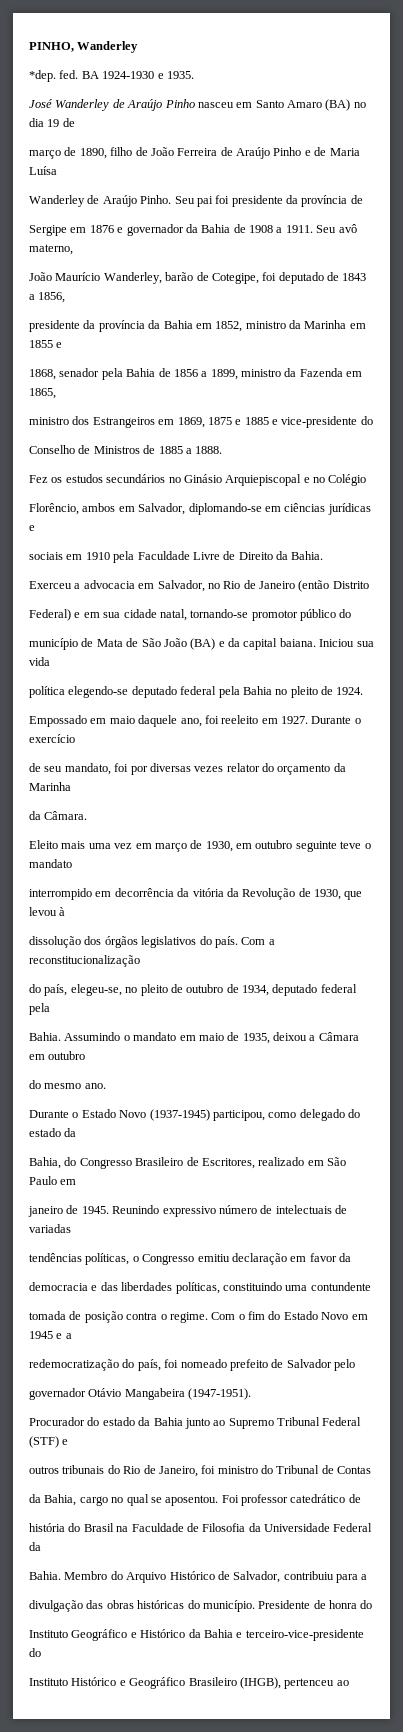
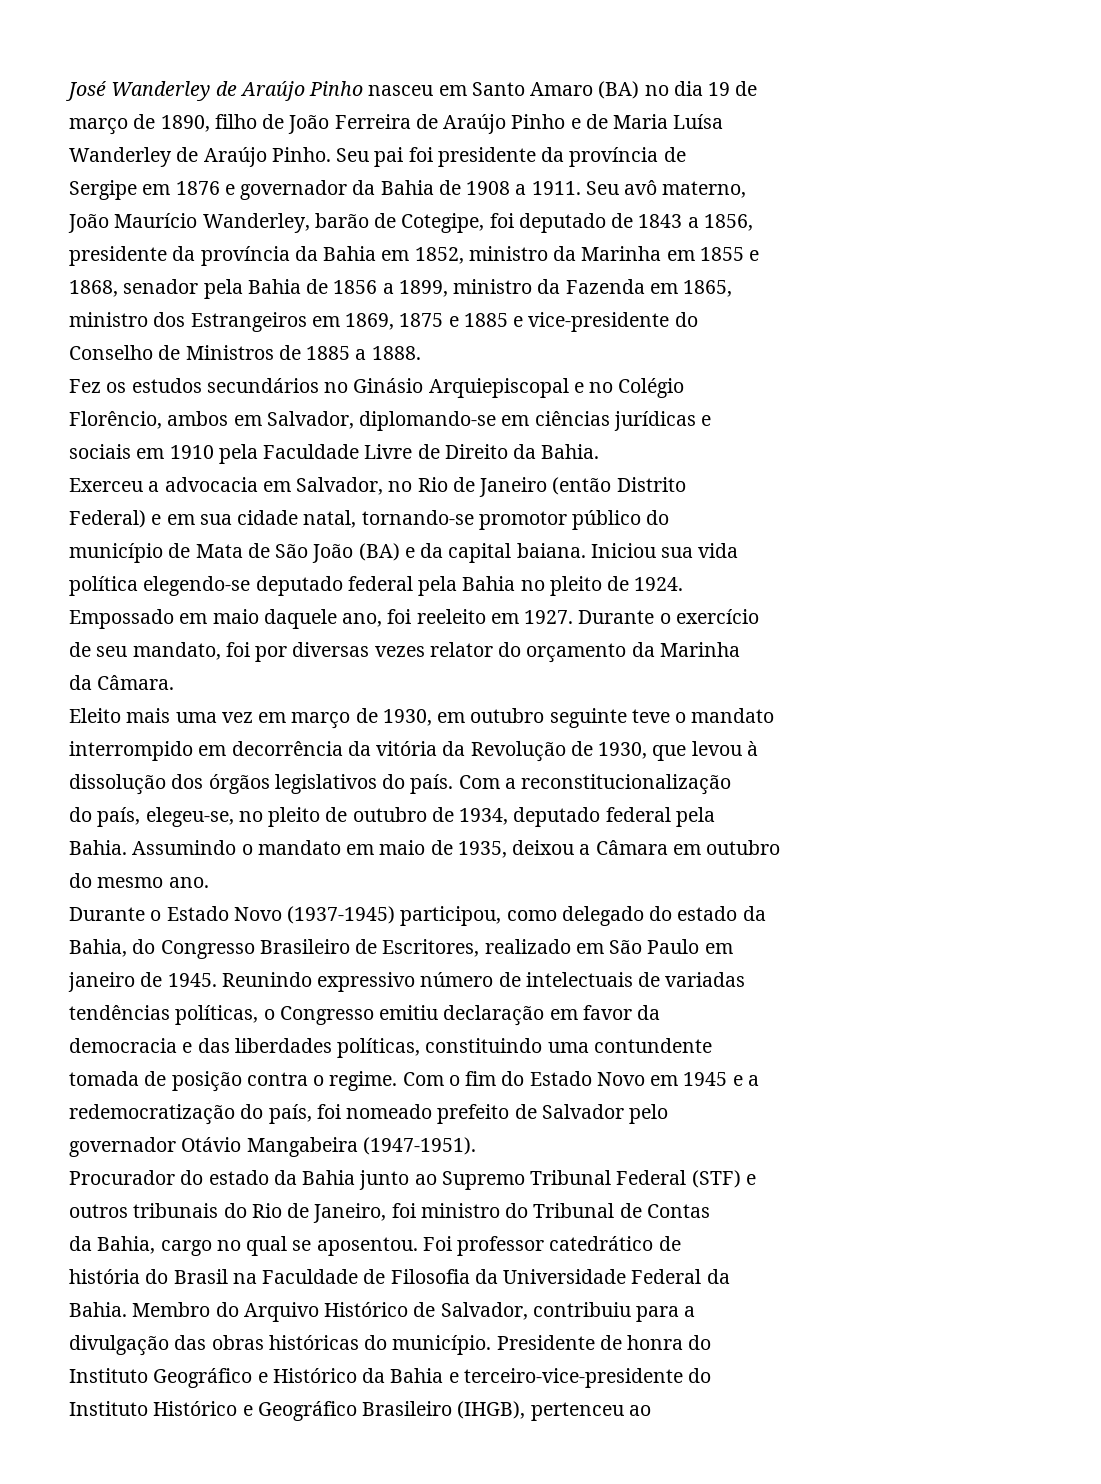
[29,41,139,53] [29,70,194,82] PINHO, Wanderley // *dep. fed. BA 1924-1930 e 1935. // -> (65, 91) none

